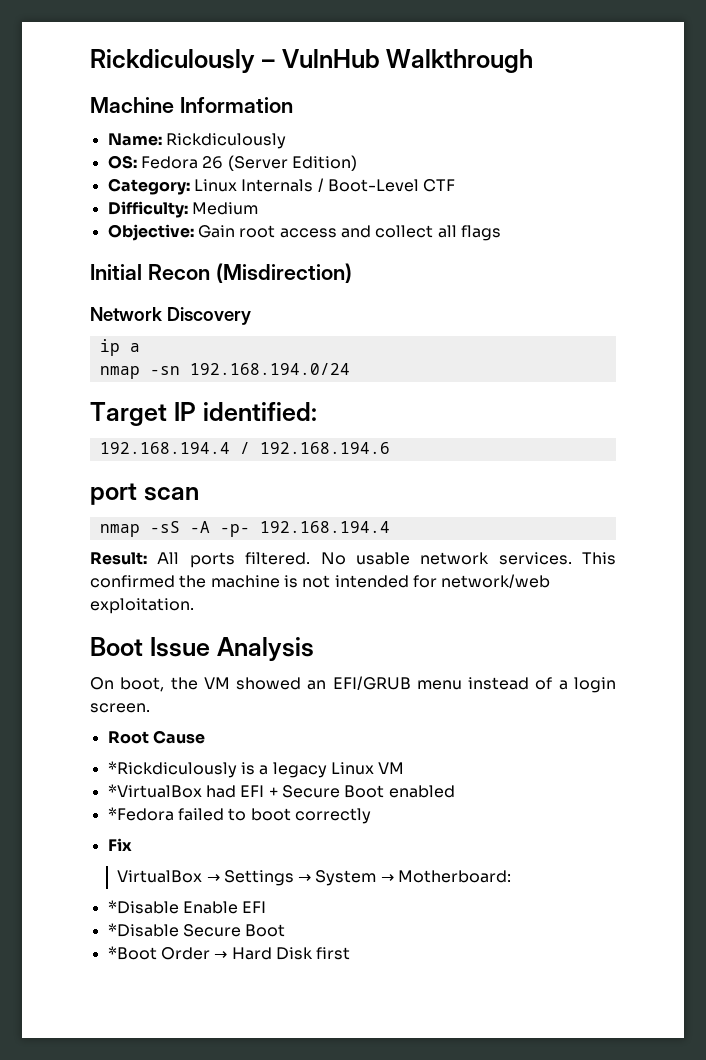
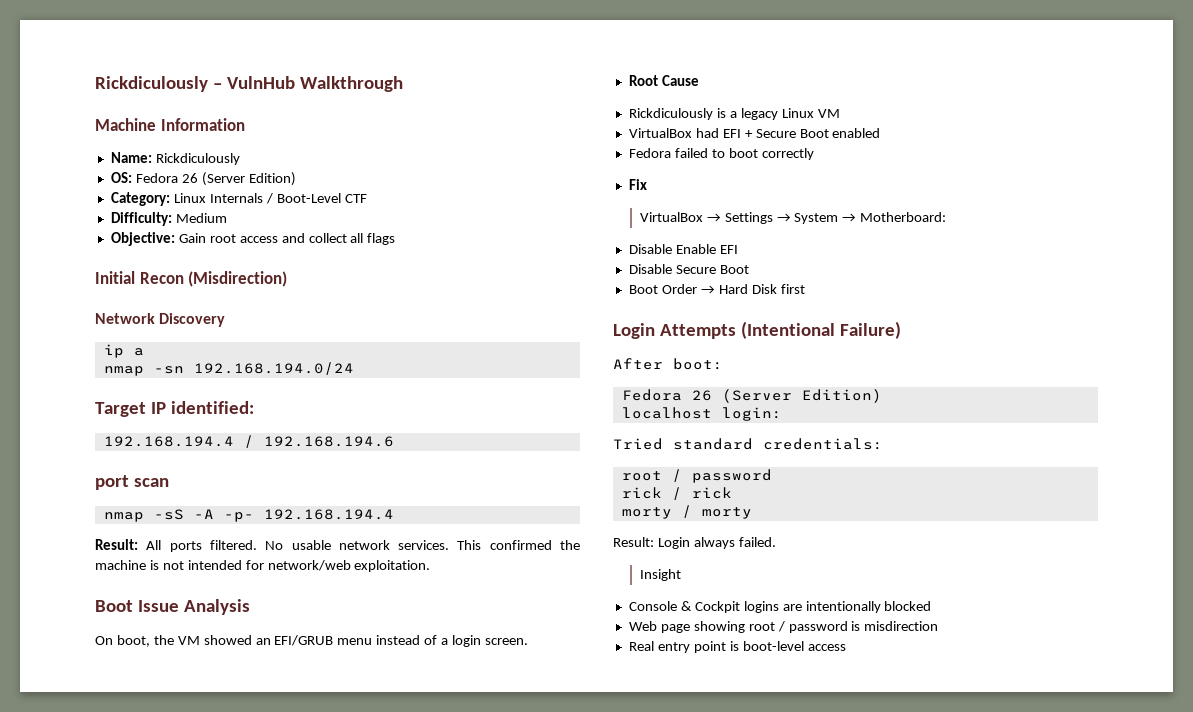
[107,761,237,778] *Rickdiculously -> [628,108,713,120] Rickdiculously
[107,784,202,798] *VirtualBox -> [628,128,692,138] VirtualBox
[107,807,174,821] *Fedora -> [628,148,671,158] Fedora
[107,900,179,914] *Disable -> [628,244,672,254] Disable
[107,923,179,937] *Disable -> [628,264,672,274] Disable
[107,946,157,960] *Boot -> [628,285,658,294] Boot
(351, 953) none -> [613,321,901,339] [613,358,723,370] [621,389,882,403] [621,407,782,421] [613,438,883,450] [621,469,772,483] [621,487,732,500] [621,505,752,519] [613,537,776,549] [639,569,681,581] [628,601,932,613] [628,621,939,633] [628,641,846,653] // Login Attempts (Intentional Failure) // After boot: // Fedora 26 (Server Edition) // localhost login: // Tried standard credentials: // root / password // rick / rick // morty / morty // Result: Login always failed. // Insight // Console & Cockpit logins are intentionally blocked // Web page showing root / password is misdirection // Real entry point is boot-level access

